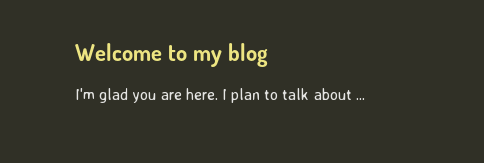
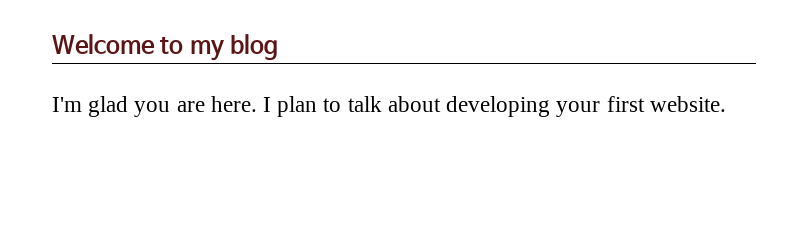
[355,98,365,100] ... -> [446,96,726,117] developing your first website.

